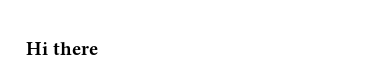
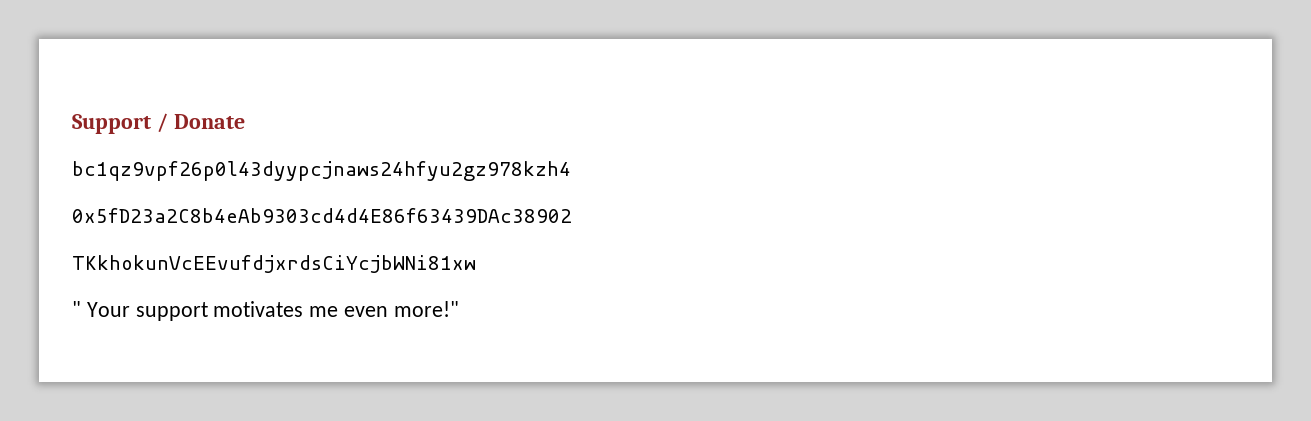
[26,42,99,55] Hi there -> [72,113,245,134] [72,161,571,181] [72,208,572,223] [72,255,476,273] [72,301,459,321] Support / Donate // bc1qz9vpf26p0l43dyypcjnaws24hfyu2gz978kzh4 // 0x5fD23a2C8b4eAb9303cd4d4E86f63439DAc38902 // TKkhokunVcEEvufdjxrdsCiYcjbWNi81xw // " Your support motivates me even more!"

